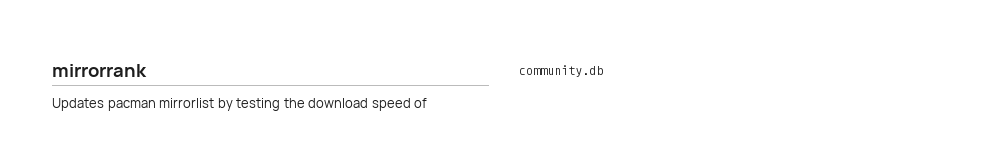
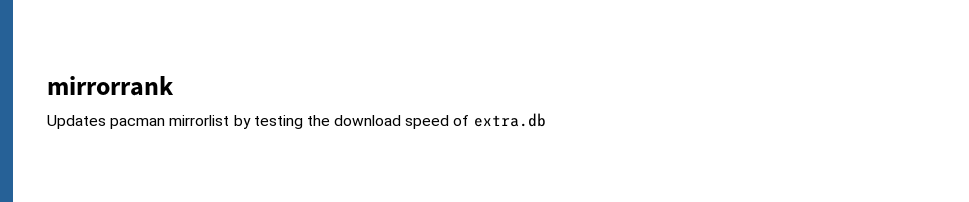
[519,65,603,77] community.db -> [473,113,546,127] extra.db

